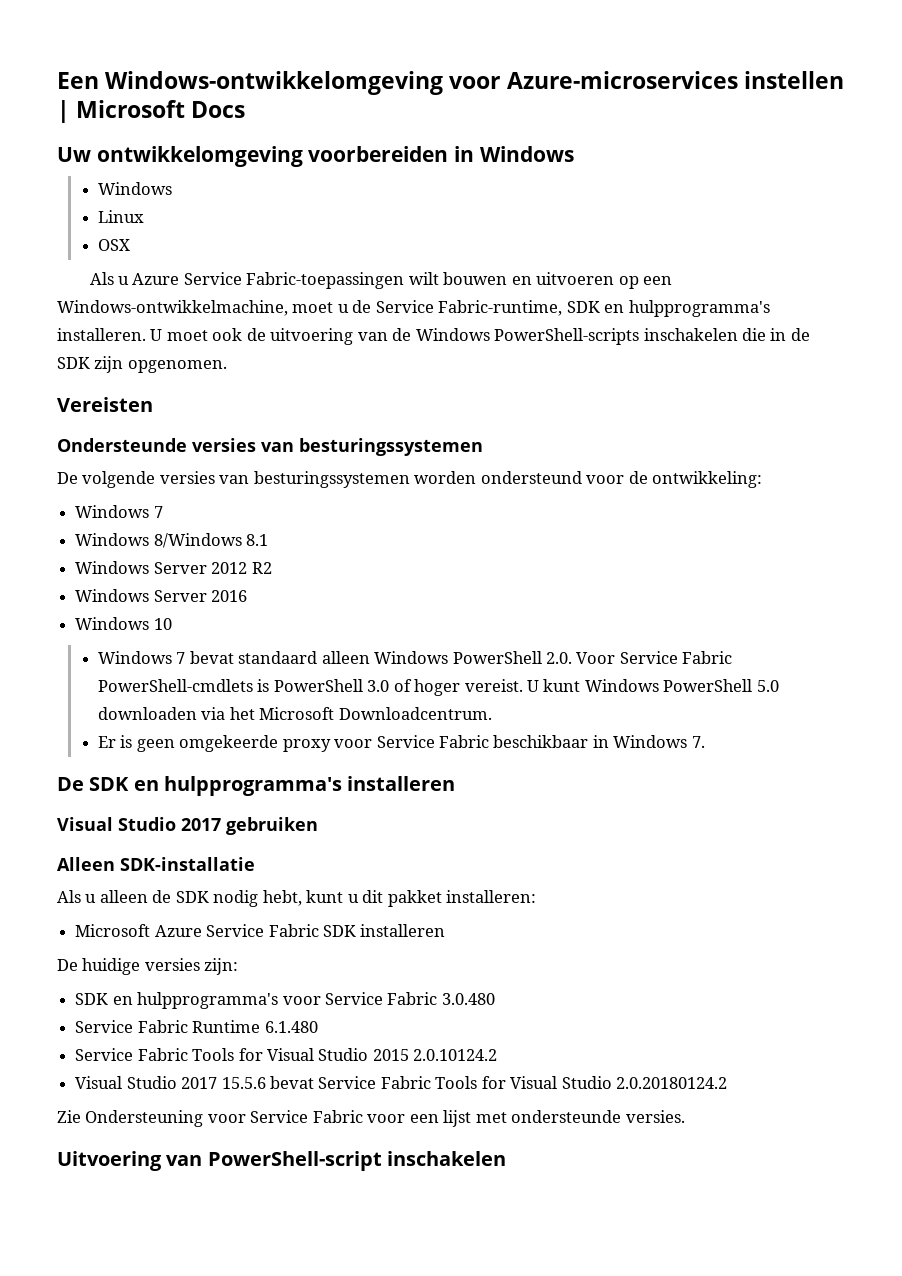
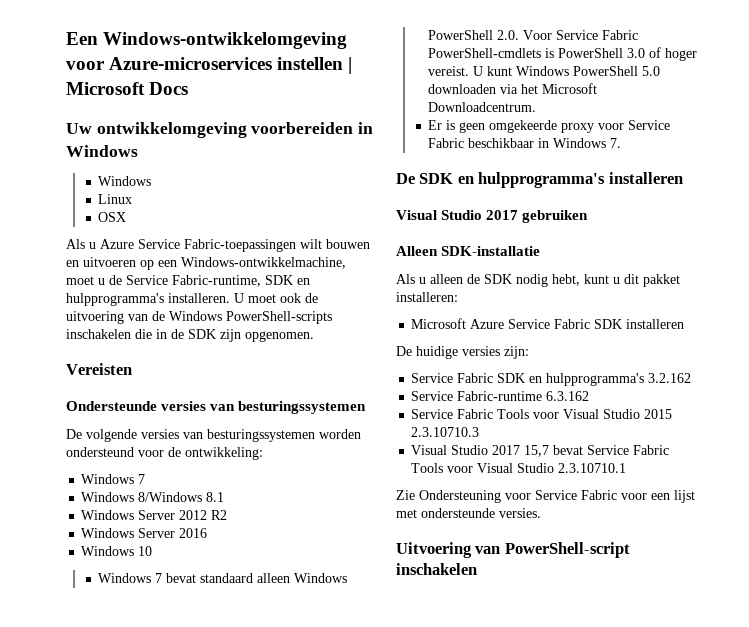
[75,992,495,1009] [75,1020,318,1033] [75,1048,263,1061] SDK en hulpprogramma's voor Service Fabric 3.0.480 // Service Fabric Runtime 6.1.480 // Service Fabric Tools for -> [411,373,692,386] [411,391,590,401] [411,409,560,419] Service Fabric SDK en hulpprogramma's 3.2.162 // Service Fabric-runtime 6.3.162 // Service Fabric Tools voor
[413,1049,498,1061] [75,1076,266,1089] 2.0.10124.2 // Visual Studio 2017 15.5.6 -> [411,427,480,437] [411,445,550,457] 2.3.10710.3 // Visual Studio 2017 15,7
[481,1076,728,1089] for Visual Studio 2.0.20180124.2 -> [447,463,627,473] voor Visual Studio 2.3.10710.1

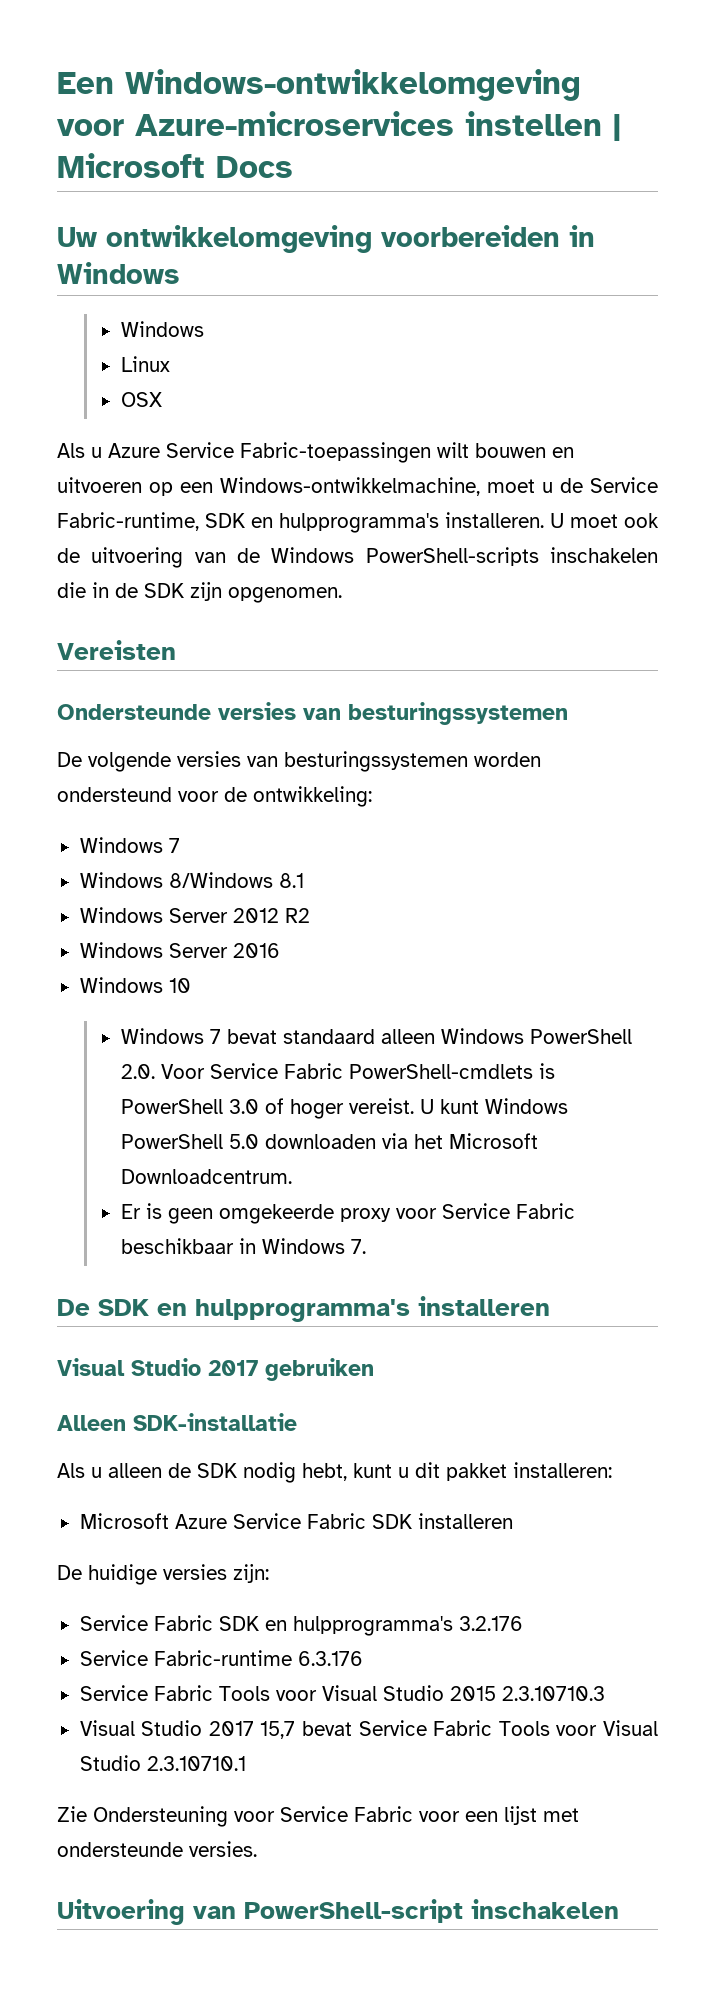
[648,373,692,383] 3.2.162 -> [458,1616,523,1631] 3.2.176
[546,391,590,401] 6.3.162 -> [297,1651,363,1666] 6.3.176

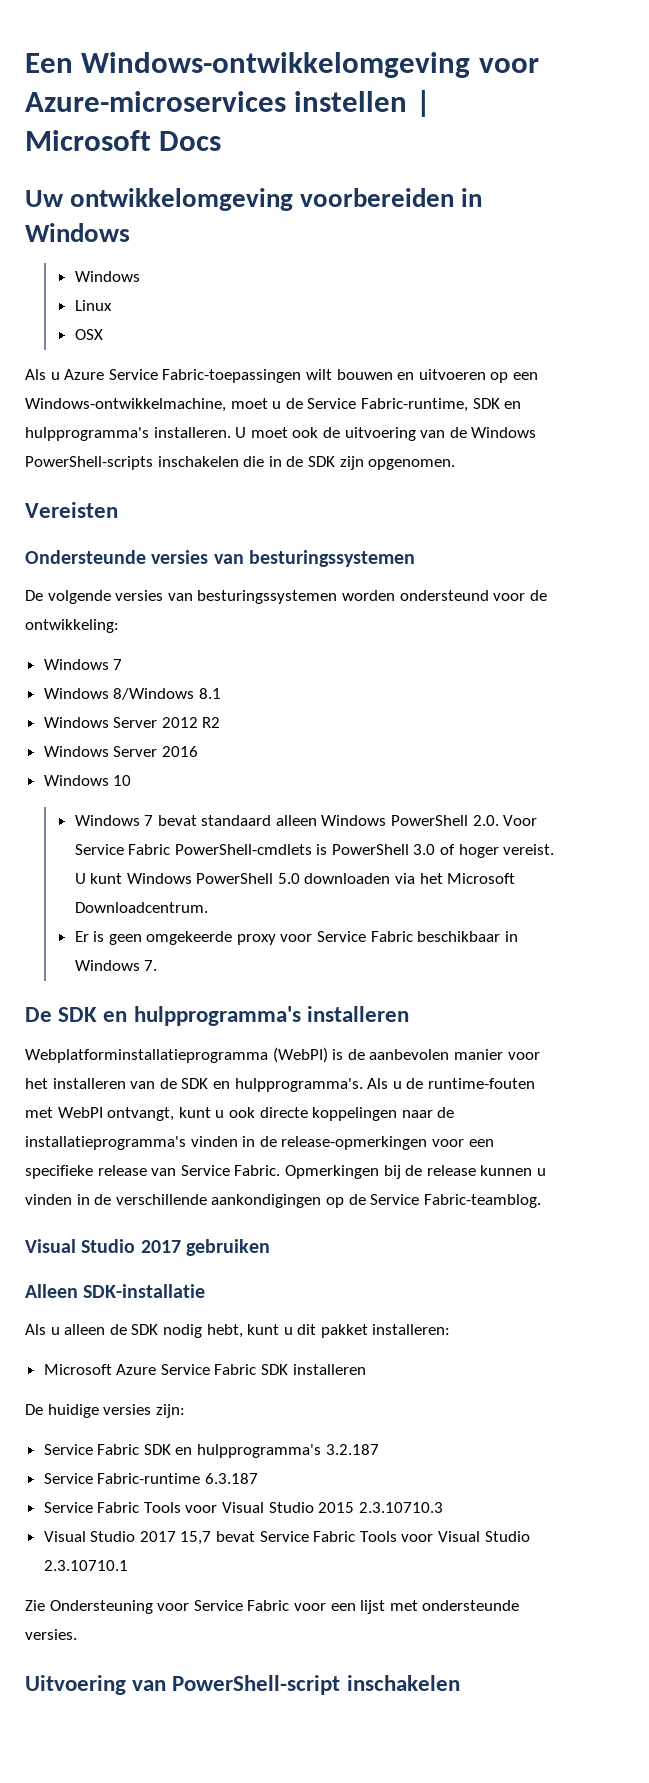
(550, 1306) none -> [25,1047,540,1063] [25,1078,535,1092] [25,1107,455,1121] [25,1136,494,1150] [25,1165,546,1179] [25,1194,541,1208] // Webplatforminstallatieprogramma (WebPI) is de aanbevolen manier voor het installeren van de SDK en hulpprogramma's. Als u de runtime-fouten met WebPI ontvangt, kunt u ook directe koppelingen naar de installatieprogramma's vinden in de release-opmerkingen voor een specifieke release van Service Fabric. Opmerkingen bij de release kunnen u vinden in de verschillende aankondigingen op de Service Fabric-teamblog.
[458,1616,523,1631] 3.2.176 -> [325,1444,379,1455] 3.2.187
[297,1651,363,1666] 6.3.176 -> [204,1473,258,1484] 6.3.187

